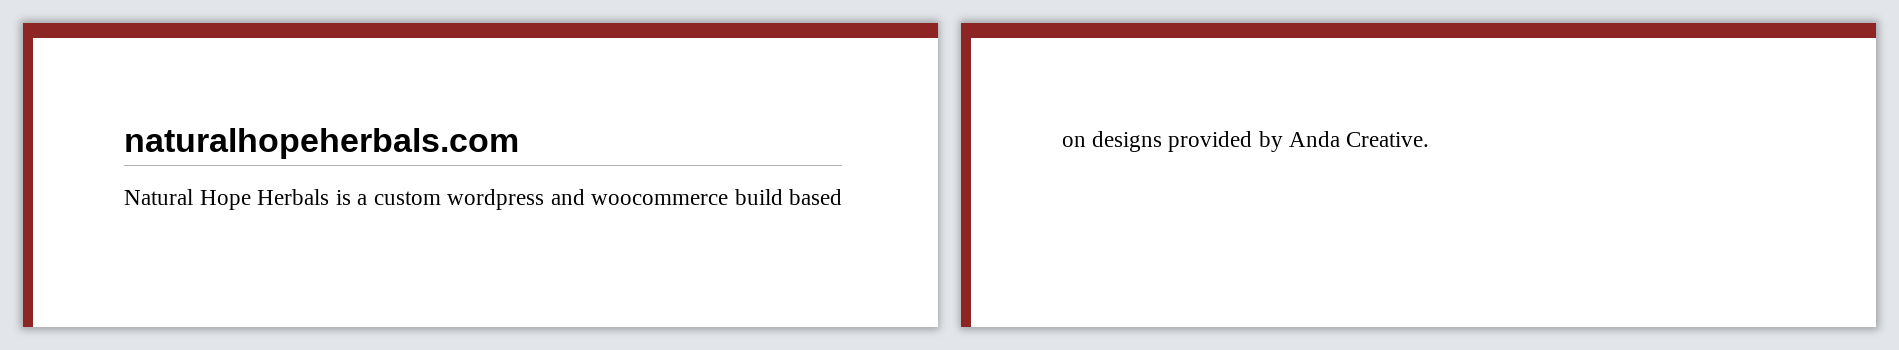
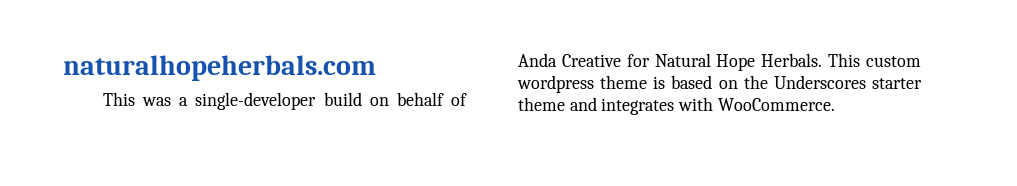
[124,189,842,210] [1062,131,1430,152] Natural Hope Herbals is a custom wordpress and woocommerce build based on designs provided by Anda Creative. -> [103,92,467,110] [518,53,921,71] [517,75,922,93] [518,97,835,115] This was a single-developer build on behalf of Anda Creative for Natural Hope Herbals. This custom wordpress theme is based on the Underscores starter theme and integrates with WooCommerce.

